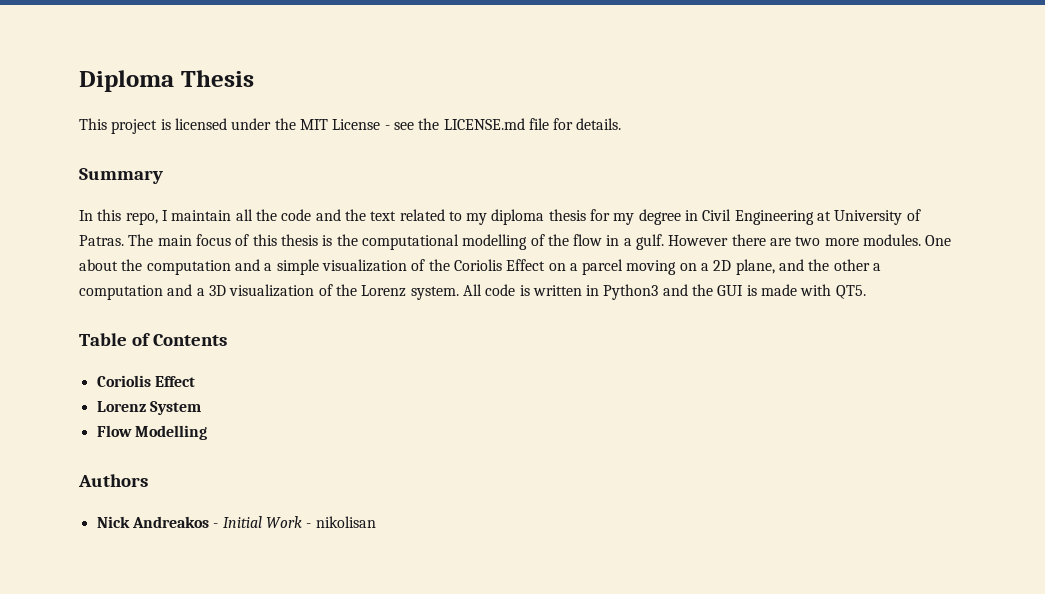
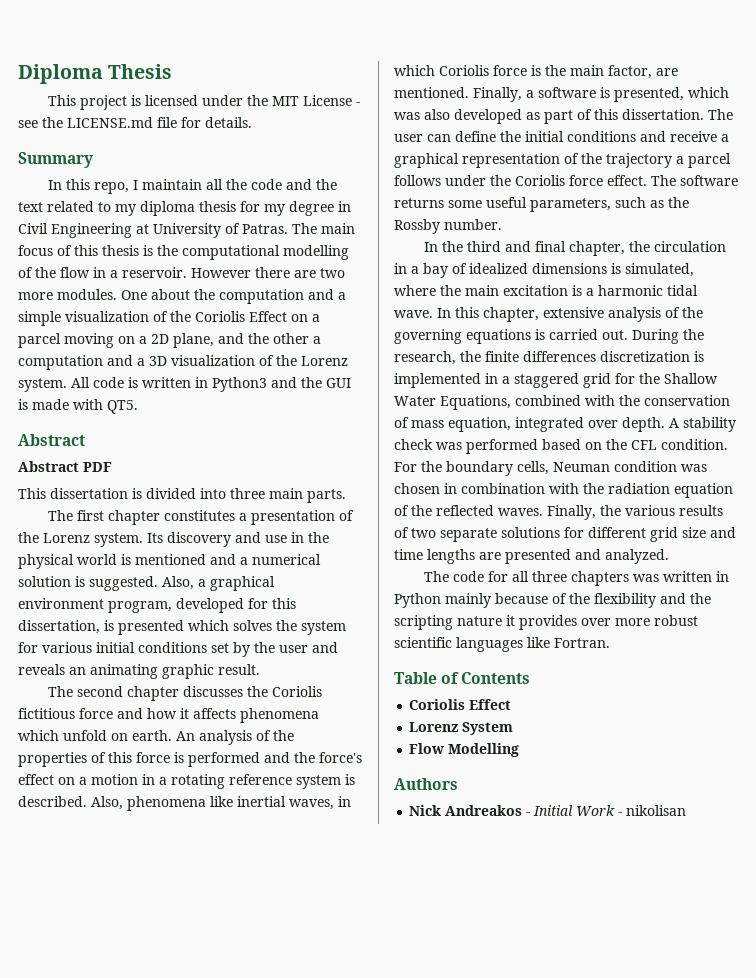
[636,234,665,250] gulf. -> [122,267,187,278] reservoir.
(866, 292) none -> [18,434,85,446] [18,461,112,472] [18,488,346,503] [48,510,355,525] [18,532,329,547] [18,554,321,569] [18,576,275,591] [18,598,296,613] [18,620,346,635] [18,642,338,657] [18,664,260,679] [48,686,323,701] [18,708,319,723] [18,730,294,745] [18,752,362,767] [18,774,355,789] [18,796,351,811] [394,65,678,79] [394,87,729,102] [394,109,733,124] [394,131,729,142] [394,153,731,168] [394,175,738,186] [394,197,689,212] [394,219,502,234] [424,241,727,256] [394,263,694,278] [394,285,698,296] [394,307,703,322] [394,329,704,344] [394,351,704,365] [394,373,718,388] [394,395,730,410] [394,417,736,432] [394,439,728,454] [394,461,707,476] [394,483,733,498] [394,505,723,520] [394,527,736,542] [394,549,669,564] [424,571,730,586] [394,593,711,608] [394,615,698,630] [394,637,610,652] // Abstract // Abstract PDF // This dissertation is divided into three main parts. // The first chapter constitutes a presentation of the Lorenz system. Its discovery and use in the physical world is mentioned and a numerical solution is suggested. Also, a graphical environment program, developed for this dissertation, is presented which solves the system for various initial conditions set by the user and reveals an animating graphic result. // The second chapter discusses the Coriolis fictitious force and how it affects phenomena which unfold on earth. An analysis of the properties of this force is performed and the force's effect on a motion in a rotating reference system is described. Also, phenomena like inertial waves, in which Coriolis force is the main factor, are mentioned. Finally, a software is presented, which was also developed as part of this dissertation. The user can define the initial conditions and receive a graphical representation of the trajectory a parcel follows under the Coriolis force effect. The software returns some useful parameters, such as the Rossby number. // In the third and final chapter, the circulation in a bay of idealized dimensions is simulated, where the main excitation is a harmonic tidal wave. In this chapter, extensive analysis of the governing equations is carried out. During the research, the finite differences discretization is implemented in a staggered grid for the Shallow Water Equations, combined with the conservation of mass equation, integrated over depth. A stability check was performed based on the CFL condition. For the boundary cells, Neuman condition was chosen in combination with the radiation equation of the reflected waves. Finally, the various results of two separate solutions for different grid size and time lengths are presented and analyzed. // The code for all three chapters was written in Python mainly because of the flexibility and the scripting nature it provides over more robust scientific languages like Fortran.

